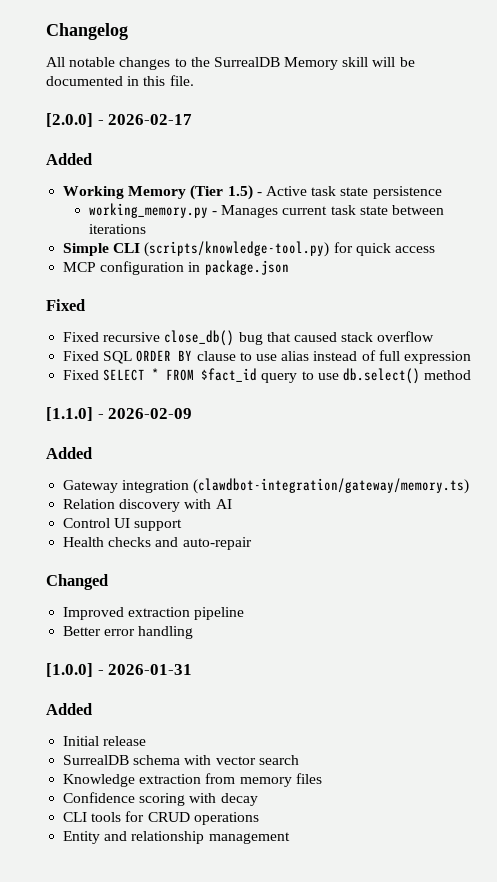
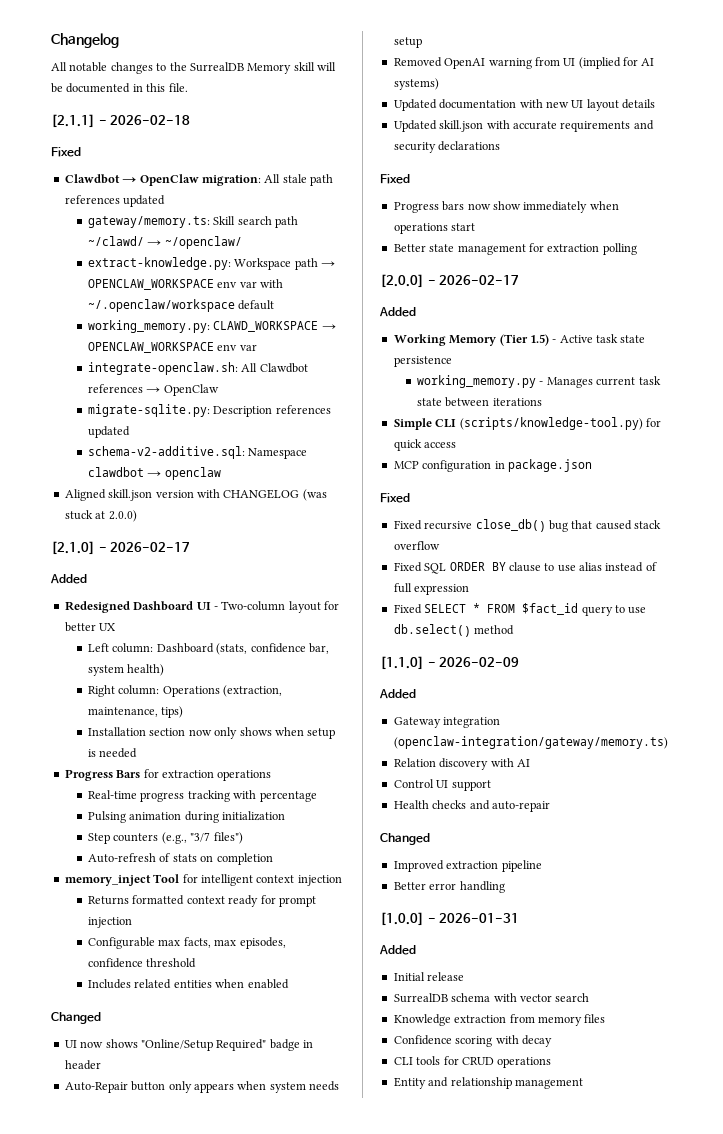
(194, 80) none -> [51,114,191,128] [51,147,81,157] [64,174,333,186] [64,195,166,207] [88,216,299,228] [88,236,242,249] [88,257,336,270] [88,279,284,290] [88,299,275,312] [88,320,336,333] [88,342,257,353] [88,362,308,375] [88,384,219,396] [88,404,331,417] [88,426,131,438] [88,446,308,459] [88,467,221,480] [64,489,327,501] [64,510,137,522] [51,541,191,555] [50,574,87,584] [64,601,339,613] [64,622,117,632] [88,643,329,655] [88,664,165,676] [88,685,283,697] [88,706,184,718] [88,727,336,739] [88,748,138,758] [64,769,272,781] [88,790,317,802] [88,811,286,823] [88,832,243,844] [88,853,273,865] [64,874,342,886] [88,895,316,907] [88,917,133,928] [88,937,286,949] [88,958,197,968] [88,979,289,989] [51,1012,101,1024] [64,1039,313,1051] [64,1060,101,1070] [64,1081,339,1093] [393,37,422,48] [393,57,655,69] [393,78,439,90] [393,99,655,111] [393,120,654,132] [393,141,501,153] [380,174,410,184] [393,201,619,213] [393,223,476,234] [393,243,637,255] // [2.1.1] - 2026-02-18 // Fixed // Clawdbot → OpenClaw migration: All stale path references updated // gateway/memory.ts: Skill search path ~/clawd/ → ~/openclaw/ // extract-knowledge.py: Workspace path → OPENCLAW_WORKSPACE env var with ~/.openclaw/workspace default // working_memory.py: CLAWD_WORKSPACE → OPENCLAW_WORKSPACE env var // integrate-openclaw.sh: All Clawdbot references → OpenClaw // migrate-sqlite.py: Description references updated // schema-v2-additive.sql: Namespace clawdbot → openclaw // Aligned skill.json version with CHANGELOG (was stuck at 2.0.0) // [2.1.0] - 2026-02-17 // Added // Redesigned Dashboard UI - Two-column layout for better UX // Left column: Dashboard (stats, confidence bar, system health) // Right column: Operations (extraction, maintenance, tips) // Installation section now only shows when setup is needed // Progress Bars for extraction operations // Real-time progress tracking with percentage // Pulsing animation during initialization // Step counters (e.g., "3/7 files") // Auto-refresh of stats on completion // memory_inject Tool for intelligent context injection // Returns formatted context ready for prompt injection // Configurable max facts, max episodes, confidence threshold // Includes related entities when enabled // Changed // UI now shows "Online/Setup Required" badge in header // Auto-Repair button only appears when system needs setup // Removed OpenAI warning from UI (implied for AI systems) // Updated documentation with new UI layout details // Updated skill.json with accurate requirements and security declarations // Fixed // Progress bars now show immediately when operations start // Better state management for extraction polling
[193,478,470,494] (clawdbot-integration/gateway/memory.ts) -> [393,736,668,749] (openclaw-integration/gateway/memory.ts)

